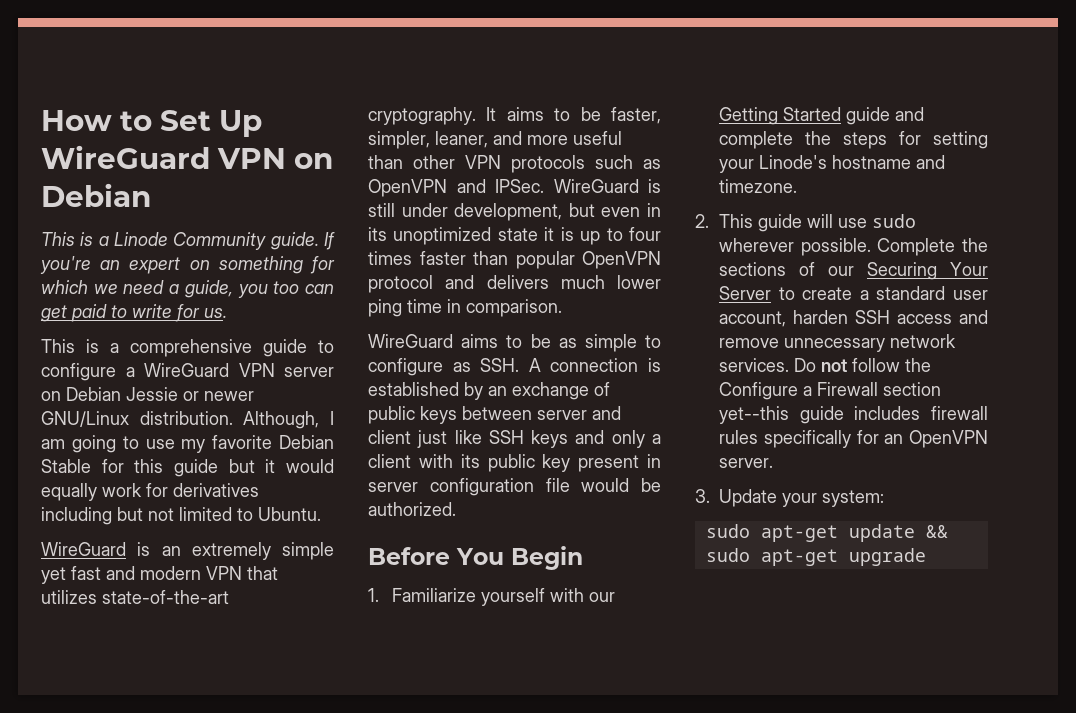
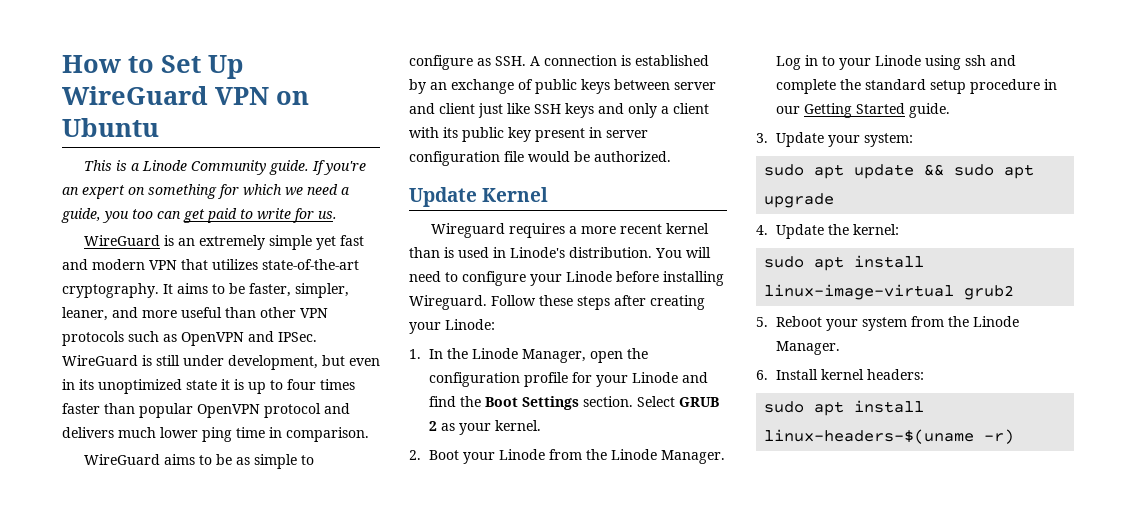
[41,183,151,207] Debian -> [62,118,159,137] Ubuntu
[41,339,334,357] [41,363,334,381] [41,387,254,401] [41,411,335,429] [41,435,334,453] [41,459,334,477] [41,483,259,501] [41,507,321,525] // This is a comprehensive guide to configure a WireGuard VPN server on Debian Jessie or newer GNU/Linux distribution. Although, I am going to use my favorite Debian Stable for this guide but it would equally work for derivatives including but not limited to Ubuntu. -> (337, 215) none
[368,546,583,570] [368,588,616,606] [719,107,925,125] [719,131,988,149] [719,155,946,173] [719,179,798,193] [695,214,917,232] [719,238,988,256] [719,262,988,280] [719,286,988,300] [719,310,988,327] [719,334,957,352] [719,358,932,372] [719,382,942,400] [719,406,988,424] [719,430,988,448] [719,458,774,468] Before You Begin // 1. Familiarize yourself with our Getting Started guide and complete the steps for setting your Linode's hostname and timezone. // 2. This guide will use sudo wherever possible. Complete the sections of our Securing Your Server to create a standard user account, harden SSH access and remove unnecessary network services. Do not follow the Configure a Firewall section yet--this guide includes firewall rules specifically for an OpenVPN server. -> [409,187,549,207] [431,223,710,238] [409,247,711,258] [409,271,724,286] [409,295,705,310] [409,319,495,334] [409,348,649,363] [429,372,709,387] [429,396,720,410] [429,420,542,435] [409,449,726,464] [776,55,1017,70] [776,79,1058,94] [776,103,951,118] Update Kernel // Wireguard requires a more recent kernel than is used in Linode's distribution. You will need to configure your Linode before installing Wireguard. Follow these steps after creating your Linode: // 1. In the Linode Manager, open the configuration profile for your Linode and find the Boot Settings section. Select GRUB 2 as your kernel. // 2. Boot your Linode from the Linode Manager. Log in to your Linode using ssh and complete the standard setup procedure in our Getting Started guide.
[760,525,838,542] apt-get -> [814,164,845,179] apt
[760,549,838,566] apt-get -> [1004,164,1035,179] apt
(926, 557) none -> [756,224,900,239] [764,255,925,271] [764,284,1015,300] [756,316,1020,331] [776,341,841,355] [756,369,925,380] [764,400,925,416] [764,429,1015,444] // 4. Update the kernel: // sudo apt install linux-image-virtual grub2 // 5. Reboot your system from the Linode Manager. // 6. Install kernel headers: // sudo apt install linux-headers-$(uname -r)

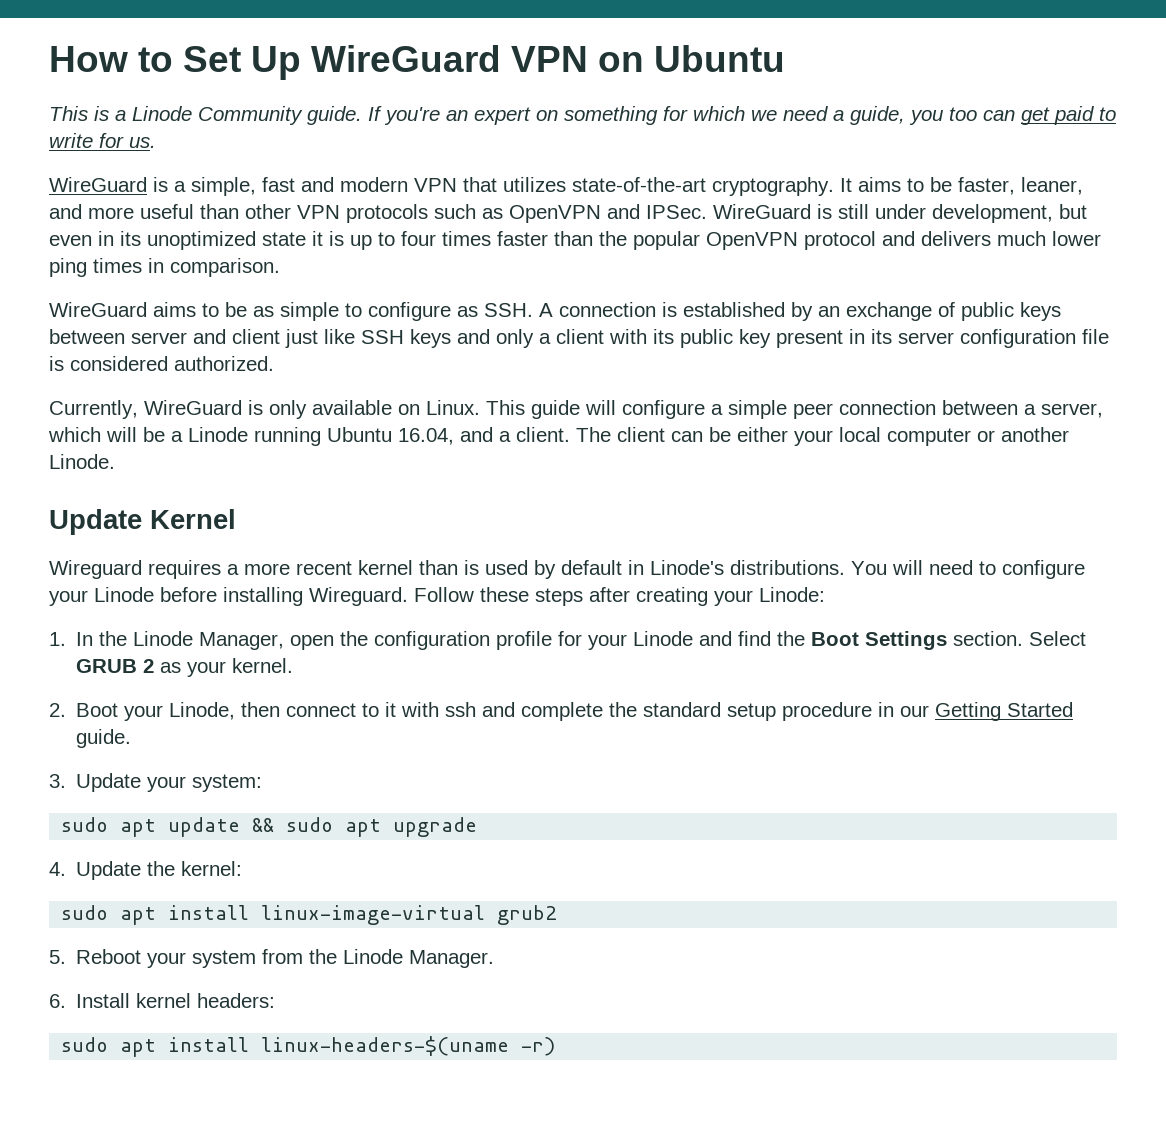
[178,235,337,250] an extremely simple yet -> [174,177,256,196] a simple,
[295,283,349,298] simpler, -> (1015, 186) none
(135, 408) none -> [599,231,627,246] the
[236,427,265,438] time -> [93,258,142,273] times
(602, 132) none -> [871,329,892,344] its
[528,151,671,162] would be authorized. -> [49,356,274,371] [49,400,1103,419] [48,427,1069,446] [49,454,115,469] is considered authorized. // Currently, WireGuard is only available on Linux. This guide will configure a simple peer connection between a server, which will be a Linode running Ubuntu 16.04, and a client. The client can be either your local computer or another Linode.
(489, 252) none -> [534,560,622,579] by default
[569,247,652,258] distribution. -> [730,560,845,575] distributions.
[499,449,726,464] [776,55,962,70] Linode from the Linode Manager. Log in to your Linode using -> [169,702,440,720] Linode, then connect to it with

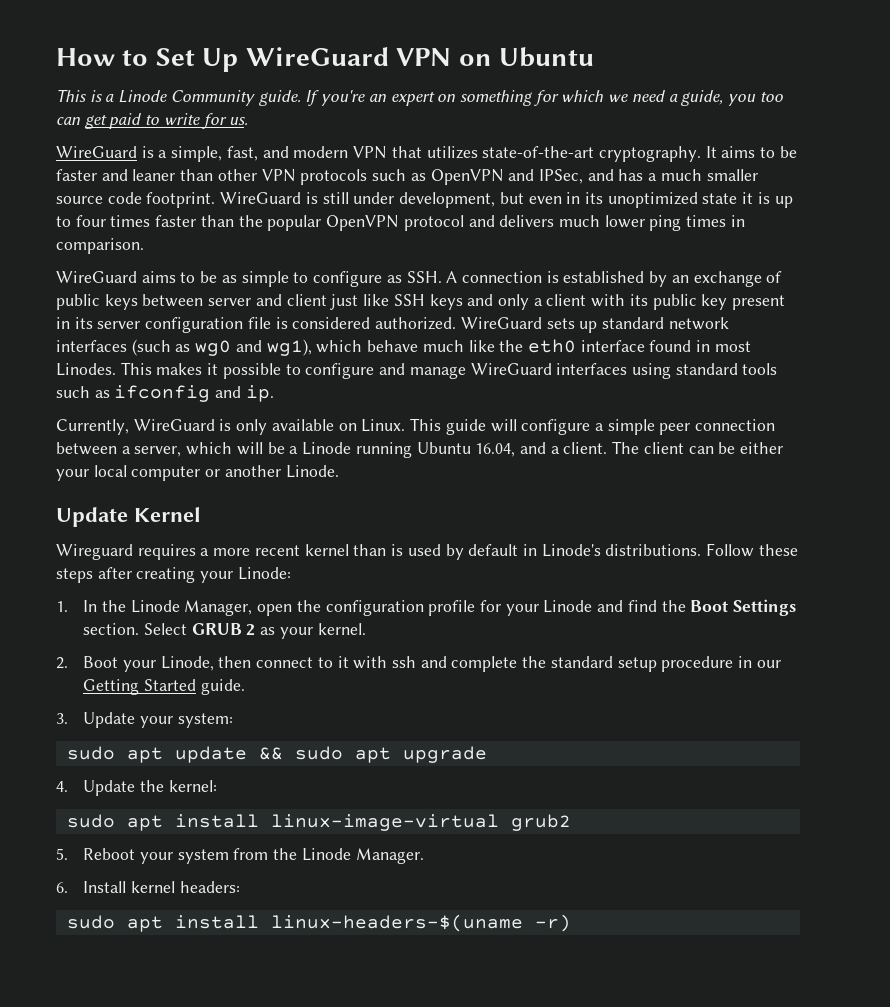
[262,177,295,192] fast -> [226,146,258,161] fast,
[958,177,1083,195] [49,204,194,219] faster, leaner, and more useful -> [56,169,176,181] faster and leaner
[646,205,707,219] IPSec. -> [538,169,758,184] [56,192,216,208] IPSec, and has a much smaller source code footprint.
(274, 363) none -> [460,317,729,333] [56,339,751,356] [56,362,778,379] [56,385,274,402] WireGuard sets up standard network interfaces (such as wg0 and wg1), which behave much like the eth0 interface found in most Linodes. This makes it possible to configure and manage WireGuard interfaces using standard tools such as ifconfig and ip.
[851,560,1085,579] [49,587,408,606] You will need to configure your Linode before installing Wireguard. -> (702, 550) none

